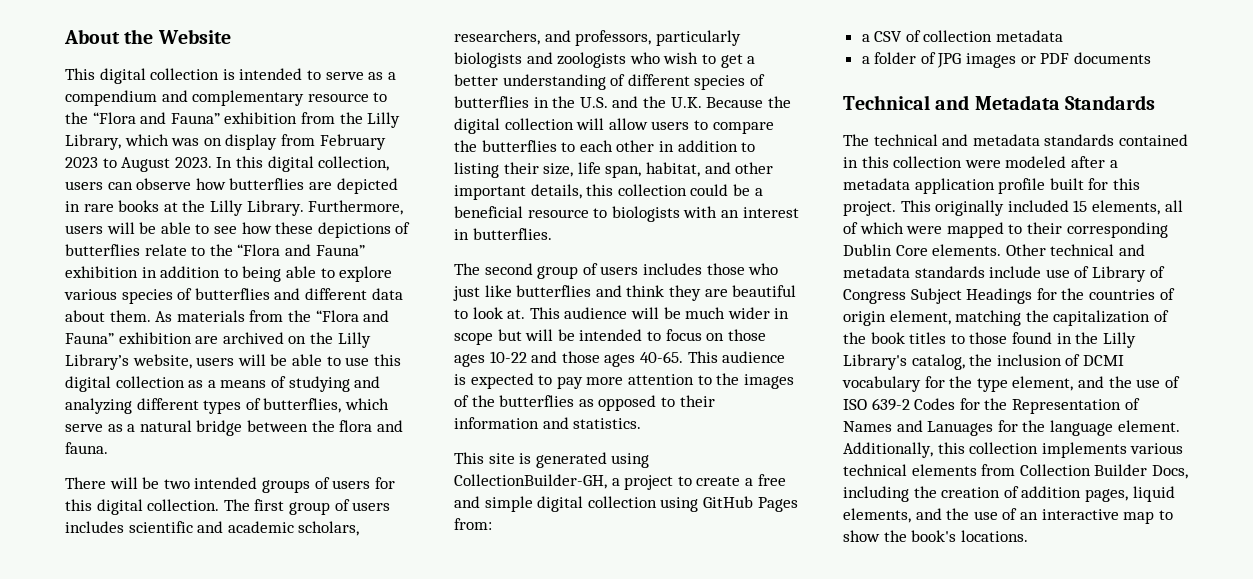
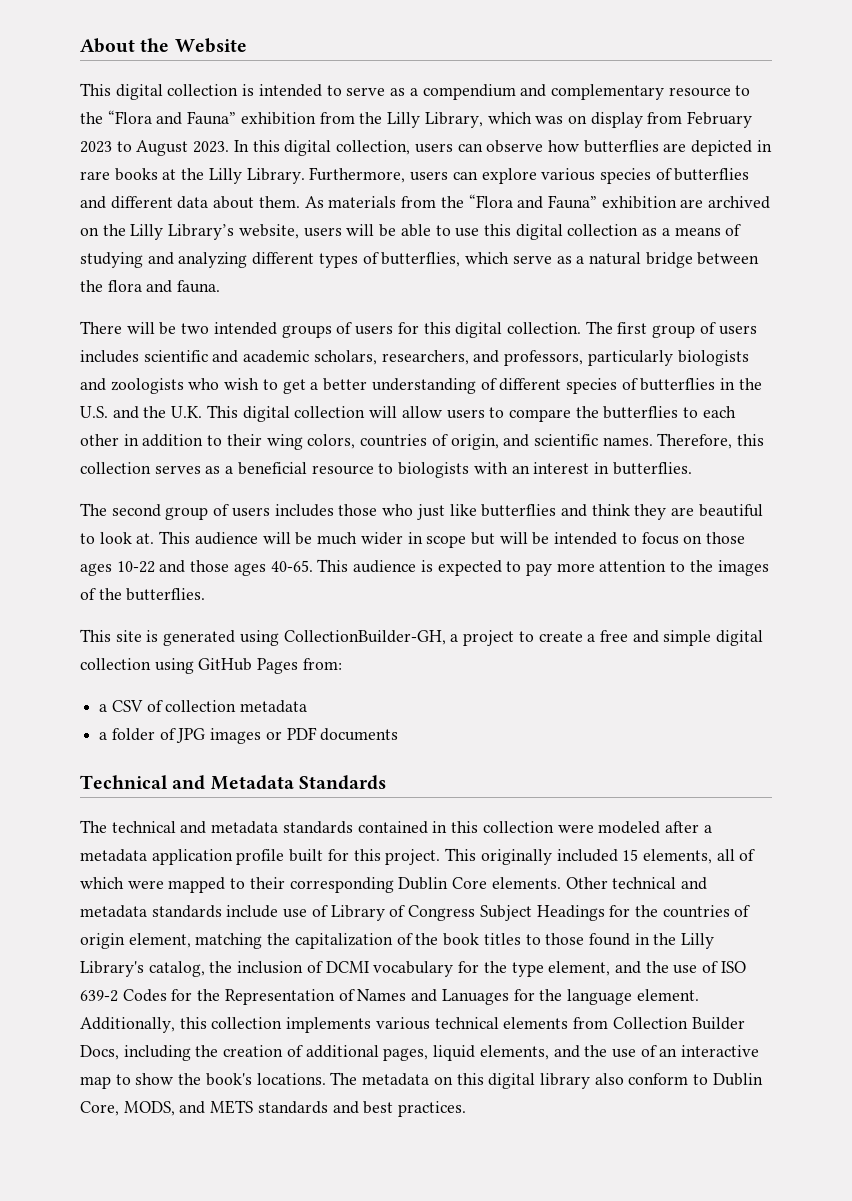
[106,222,411,238] [65,244,365,256] [65,266,335,282] will be able to see how these depictions of butterflies relate to the “Flora and Fauna” exhibition in addition to being able to -> [452,171,478,180] can
[706,96,791,108] Because the -> [206,405,238,418] This
[454,162,774,178] [454,184,750,200] listing their size, life span, habitat, and other important details, this collection could be -> [226,433,765,450] [80,462,221,474] their wing colors, countries of origin, and scientific names. Therefore, this collection serves as
[499,395,715,411] [454,417,642,429] butterflies as opposed to their information and statistics. -> [126,588,206,601] butterflies.
[1021,486,1082,498] addition -> [305,1045,379,1058] additional
(1028, 536) none -> [330,1072,763,1089] [80,1100,467,1117] The metadata on this digital library also conform to Dublin Core, MODS, and METS standards and best practices.

